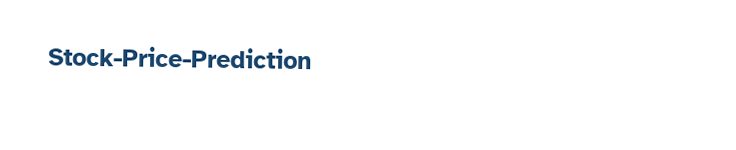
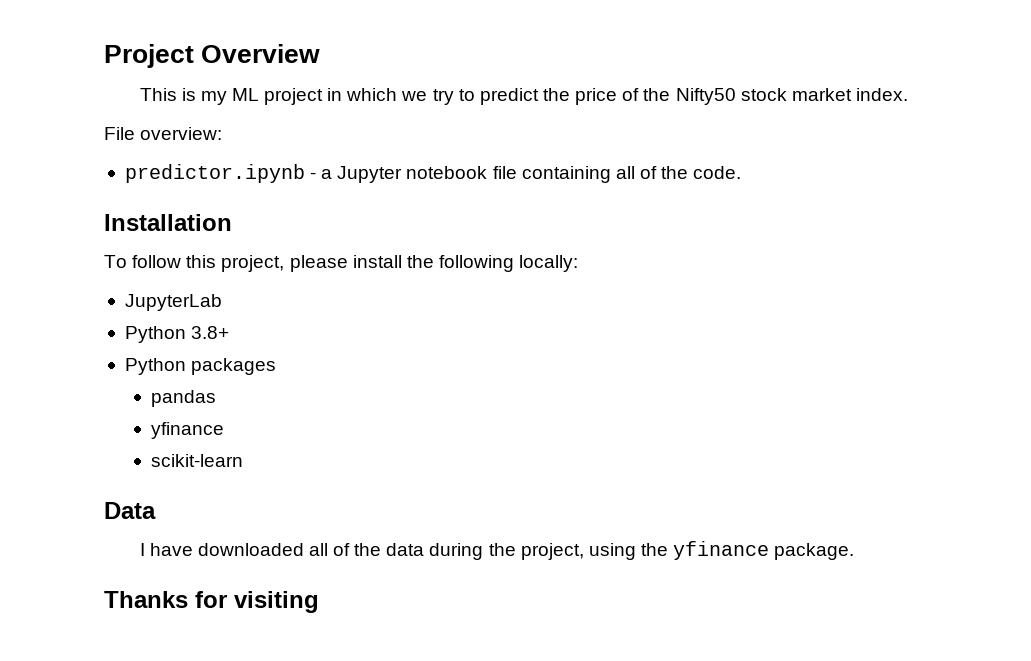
[48,45,312,70] Stock-Price-Prediction -> [104,44,321,68] [139,88,908,105] [104,127,223,140] [124,164,742,183] [104,214,232,231] [104,255,579,272] [124,294,222,311] [124,326,230,343] [124,358,277,375] [151,390,217,407] [151,422,225,439] [151,454,244,467] [104,502,156,519] [139,541,855,560] [104,591,319,613] Project Overview // This is my ML project in which we try to predict the price of the Nifty50 stock market index. // File overview: // predictor.ipynb - a Jupyter notebook file containing all of the code. // Installation // To follow this project, please install the following locally: // JupyterLab // Python 3.8+ // Python packages // pandas // yfinance // scikit-learn // Data // I have downloaded all of the data during the project, using the yfinance package. // Thanks for visiting

